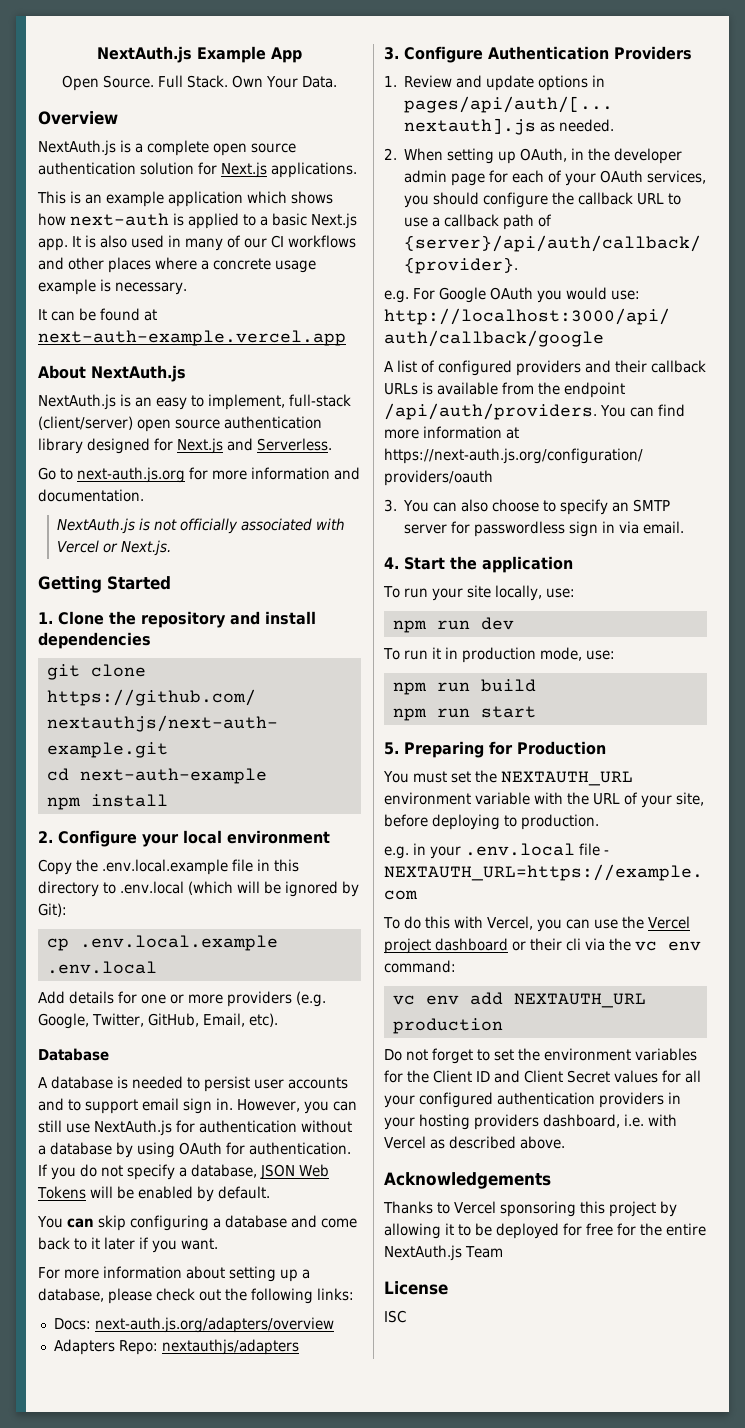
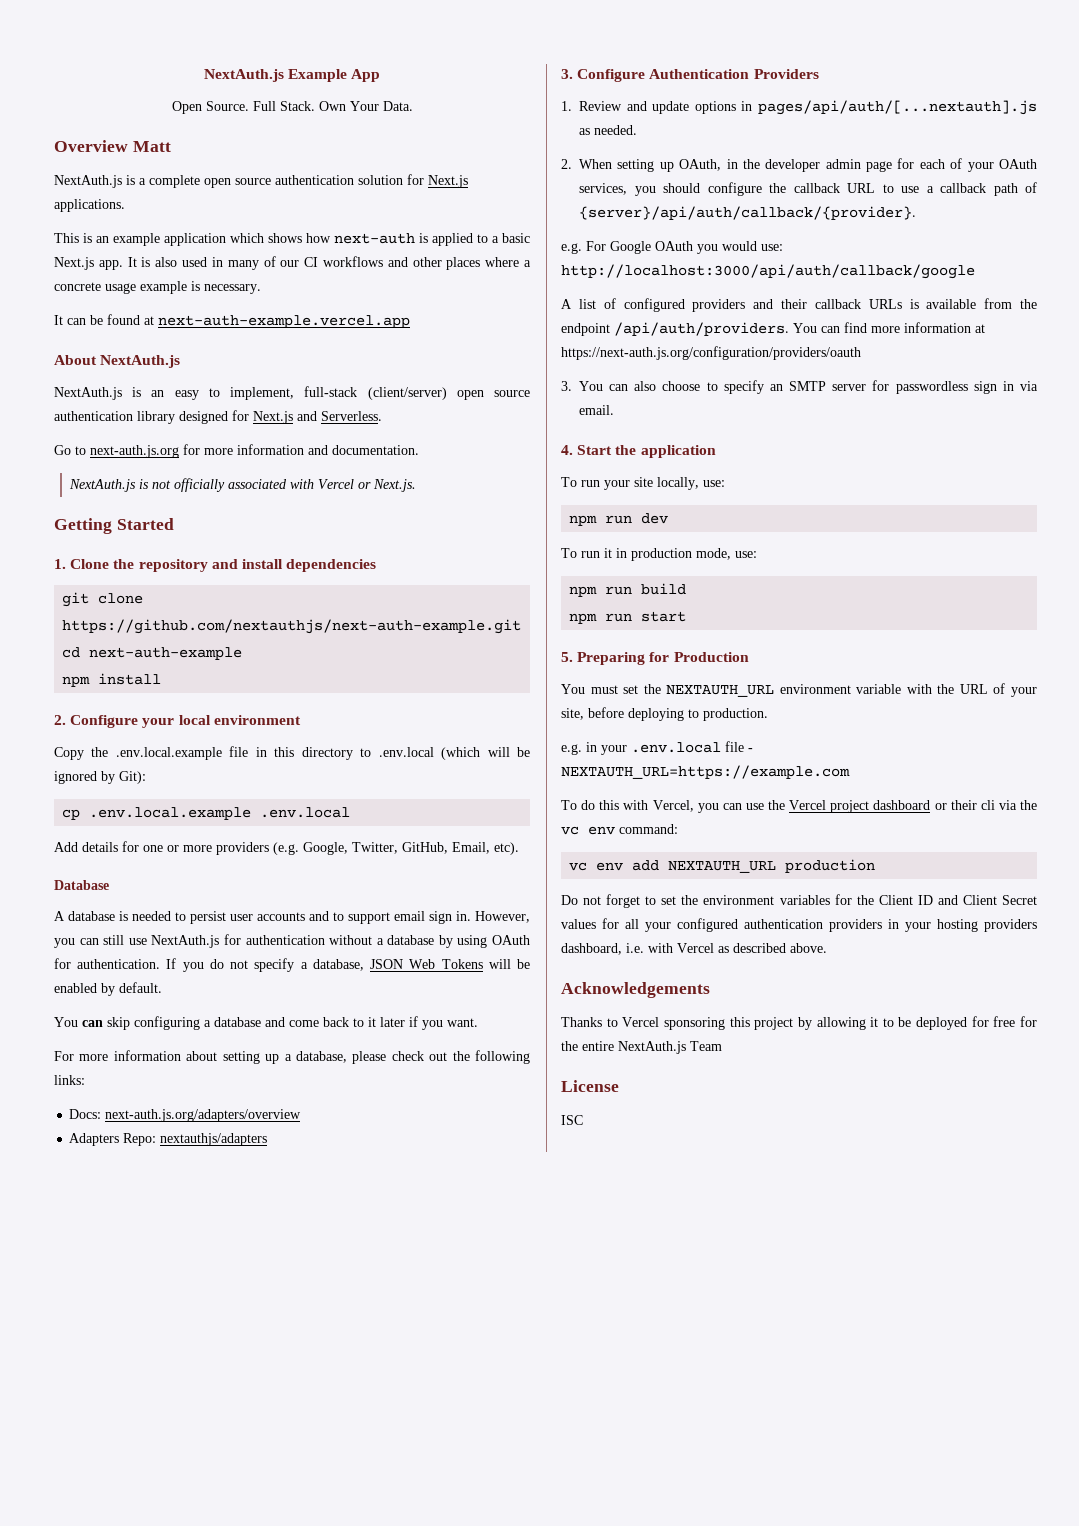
(118, 118) none -> [132,141,171,152] Matt

